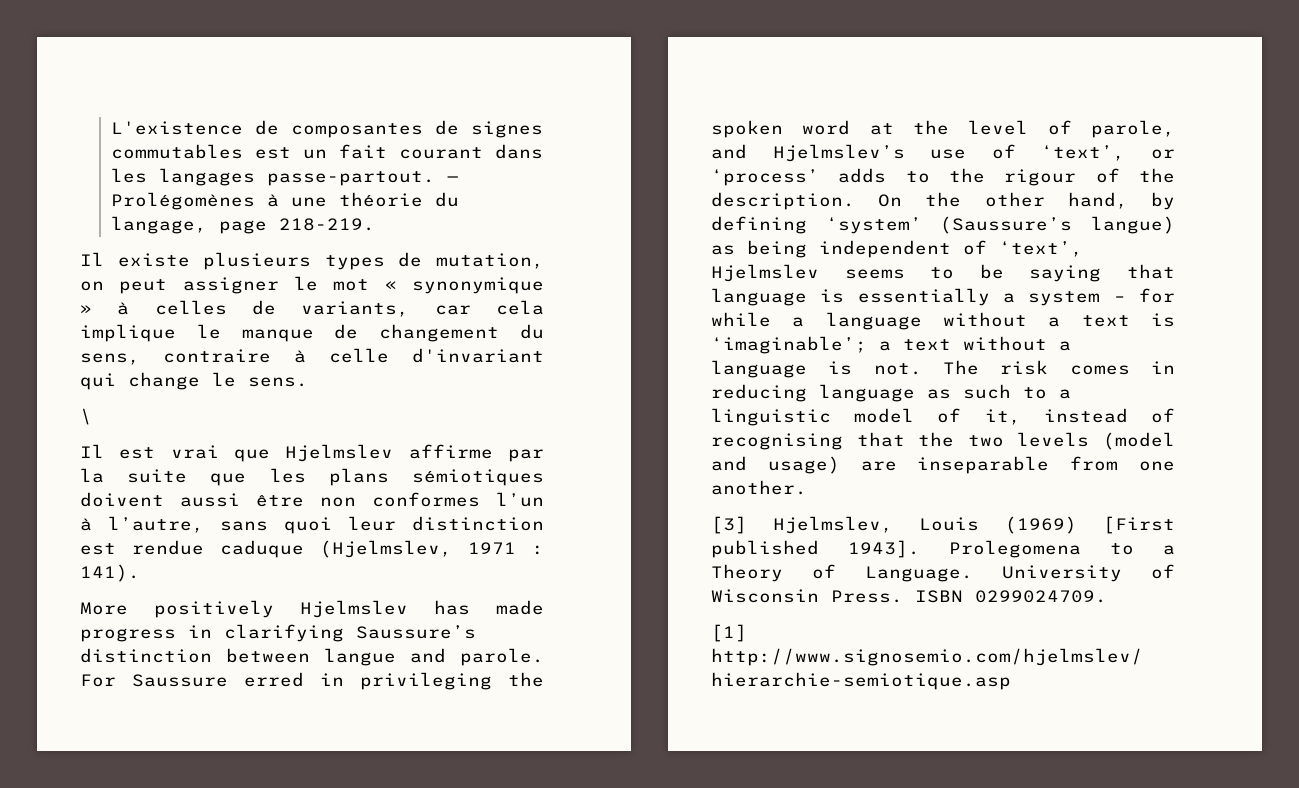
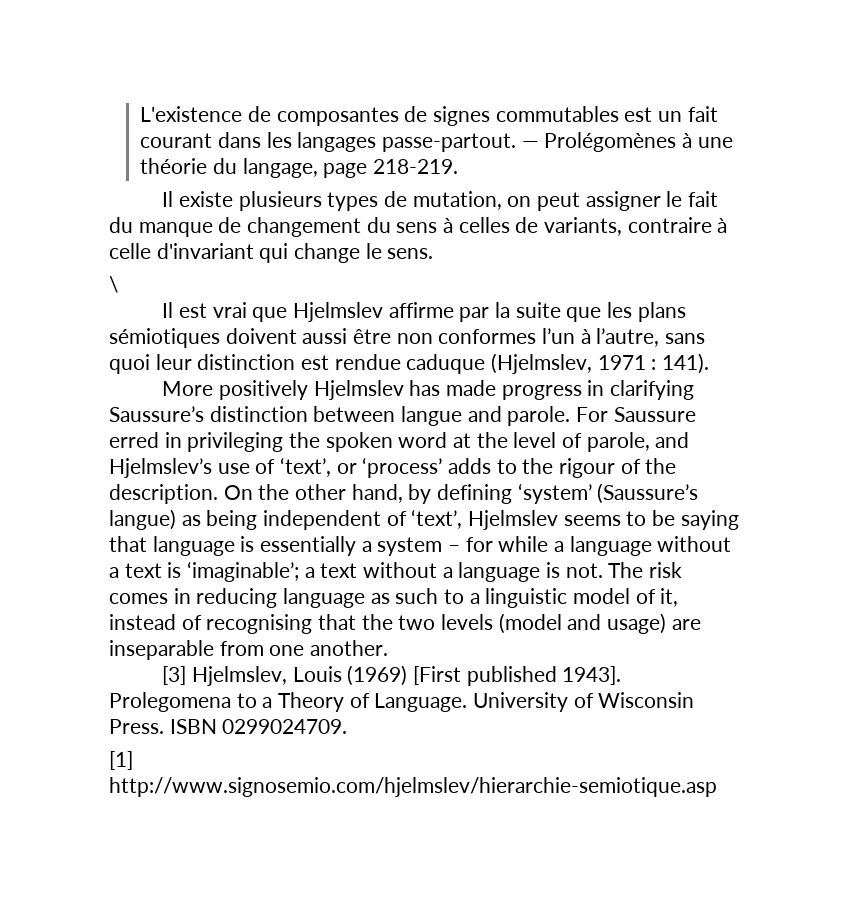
[333,277,544,294] [80,300,544,317] [80,324,544,342] [80,353,140,365] mot « synonymique » à celles de variants, car cela implique le manque de changement du sens, -> [687,191,718,207] [109,217,623,237] fait du manque de changement du sens à celles de variants,

